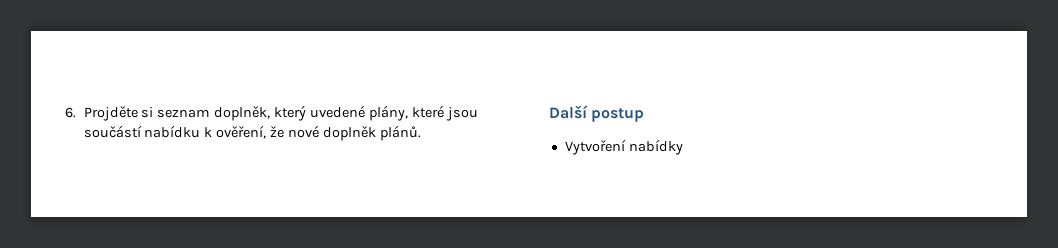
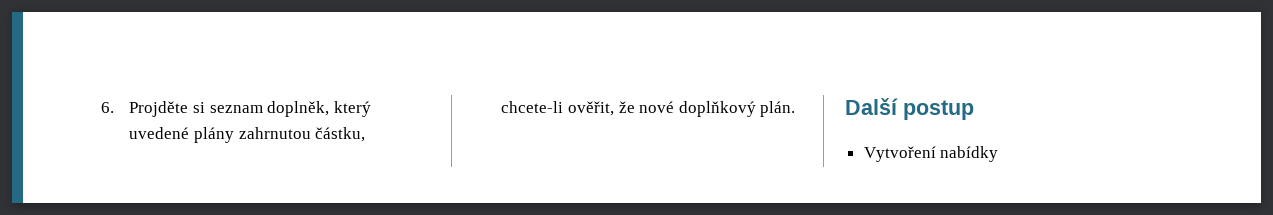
[369,105,478,121] [83,125,421,141] plány, které jsou součástí nabídku k ověření, že nové doplněk plánů. -> [193,127,366,143] [501,101,796,117] plány zahrnutou částku, chcete-li ověřit, že nové doplňkový plán.

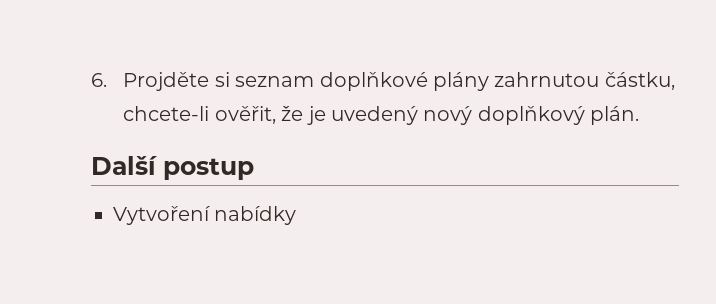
[267,101,371,117] [129,127,190,139] doplněk, který uvedené -> [319,72,428,91] doplňkové
[639,101,675,113] nové -> [306,106,473,125] je uvedený nový

